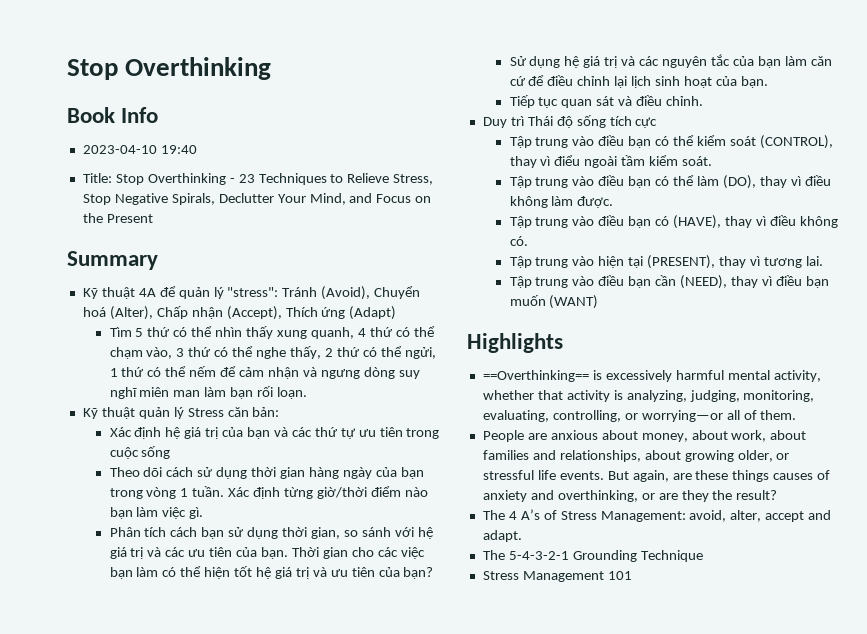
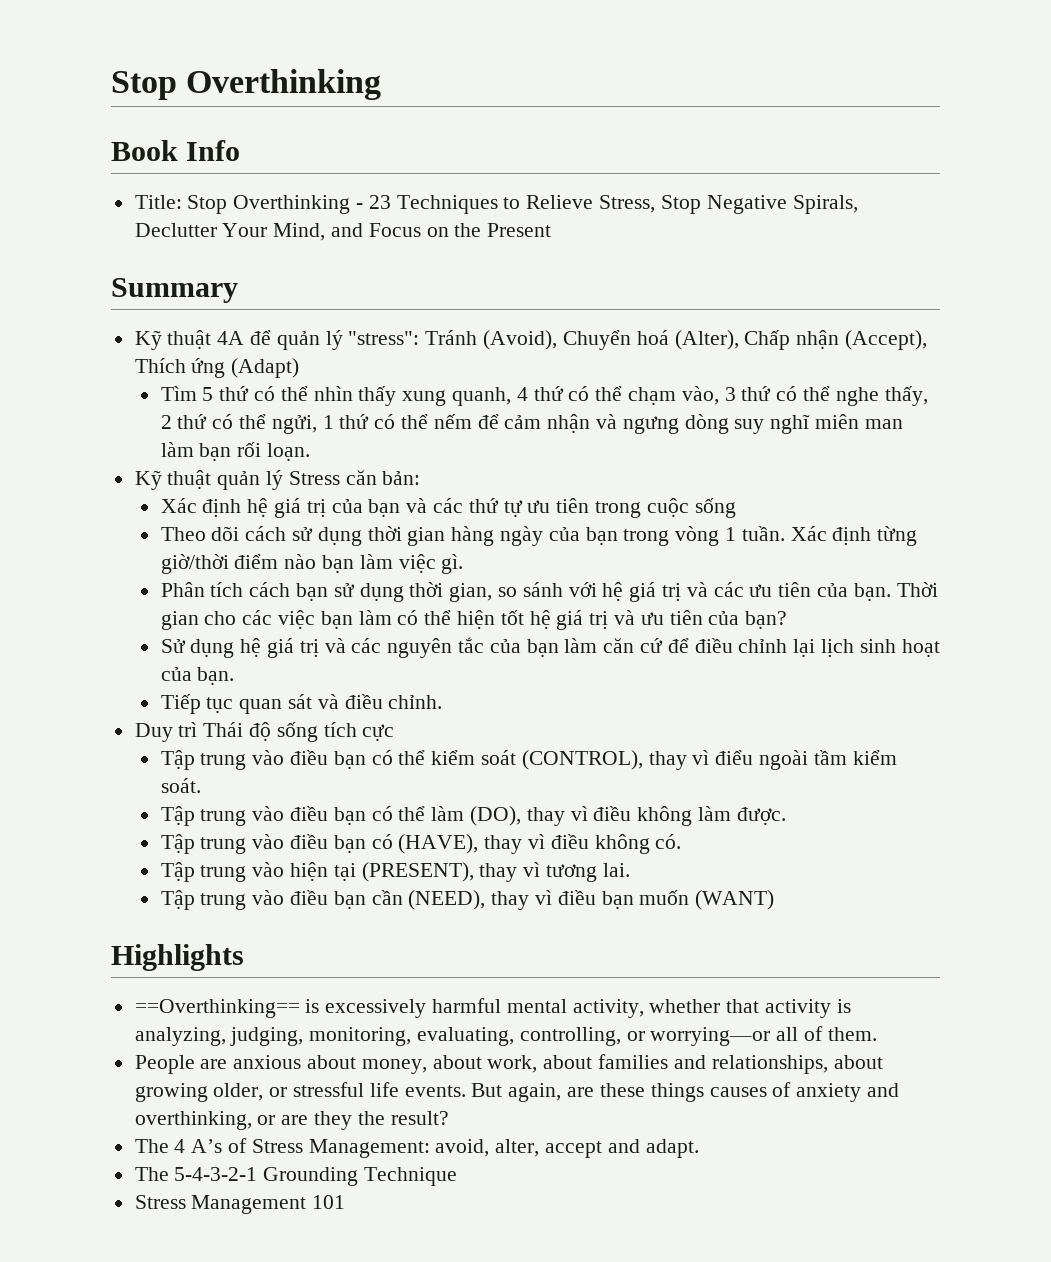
[82,145,197,154] // 2023-04-10 19:40 -> (241, 150) none

